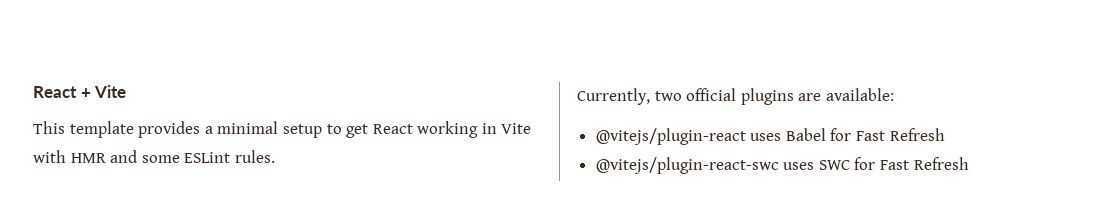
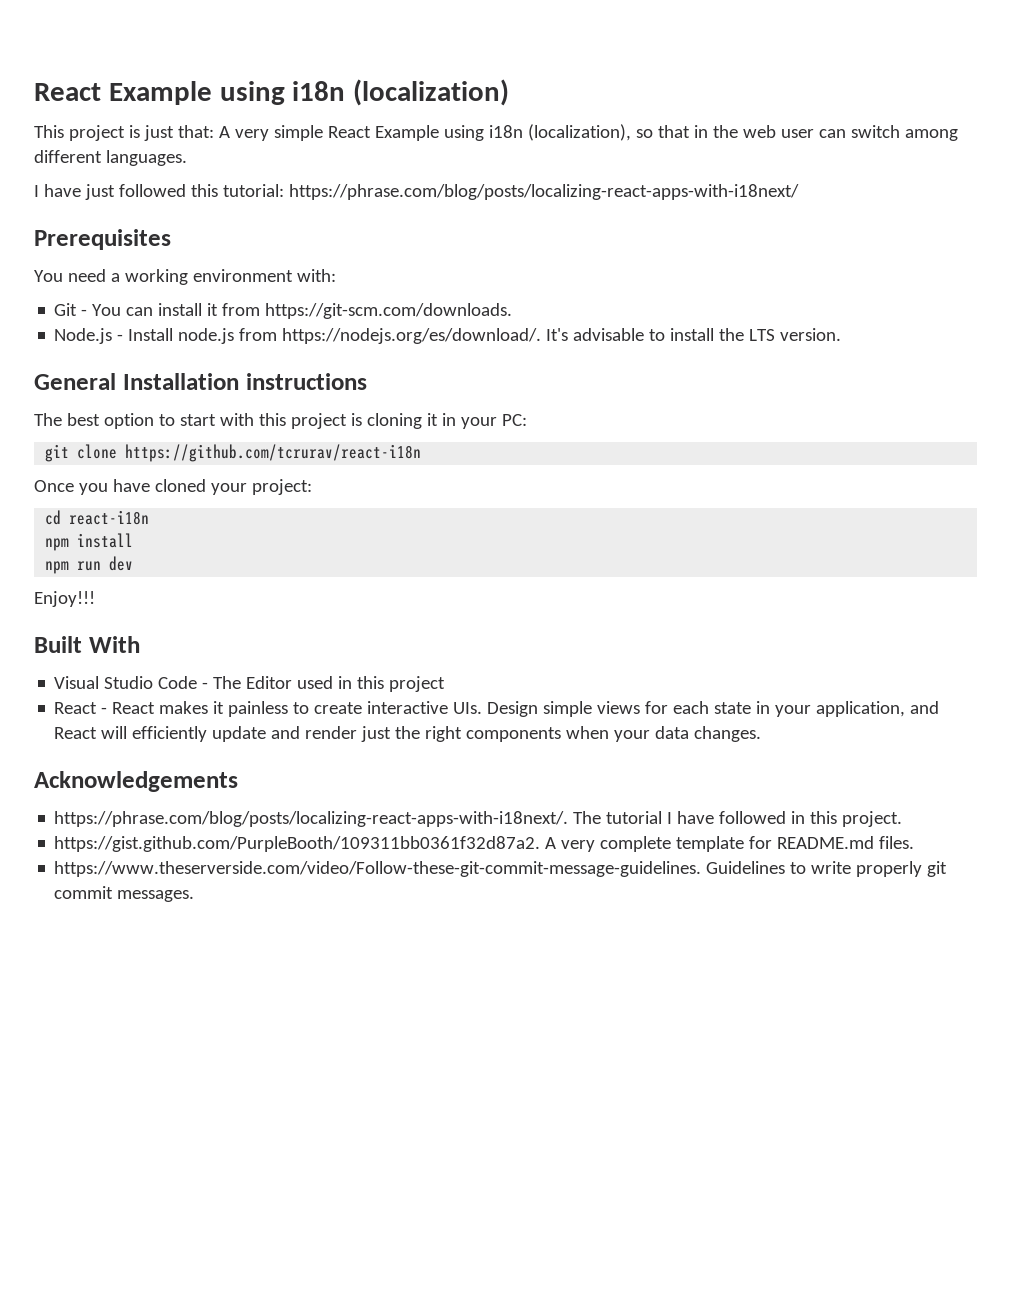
[33,85,127,98] [33,121,532,138] [33,150,275,163] [577,88,894,105] [595,128,945,145] [595,157,969,174] React + Vite // This template provides a minimal setup to get React working in Vite with HMR and some ESLint rules. // Currently, two official plugins are available: // @vitejs/plugin-react uses Babel for Fast Refresh // @vitejs/plugin-react-swc uses SWC for Fast Refresh -> [34,79,510,106] [34,124,958,141] [34,150,187,166] [34,184,799,200] [34,229,171,250] [34,269,336,285] [54,303,513,319] [54,328,842,344] [34,373,367,390] [34,413,527,429] [45,444,422,462] [34,479,312,495] [45,510,150,525] [45,533,134,551] [45,556,134,574] [34,591,95,607] [34,636,140,653] [54,676,446,692] [54,701,940,717] [54,726,762,742] [34,771,238,792] [54,811,903,827] [54,836,915,852] [54,861,948,877] [54,886,195,902] React Example using i18n (localization) // This project is just that: A very simple React Example using i18n (localization), so that in the web user can switch among different languages. // I have just followed this tutorial: https://phrase.com/blog/posts/localizing-react-apps-with-i18next/ // Prerequisites // You need a working environment with: // Git - You can install it from https://git-scm.com/downloads. // Node.js - Install node.js from https://nodejs.org/es/download/. It's advisable to install the LTS version. // General Installation instructions // The best option to start with this project is cloning it in your PC: // git clone https://github.com/tcrurav/react-i18n // Once you have cloned your project: // cd react-i18n // npm install // npm run dev // Enjoy!!! // Built With // Visual Studio Code - The Editor used in this project // React - React makes it painless to create interactive UIs. Design simple views for each state in your application, and React will efficiently update and render just the right components when your data changes. // Acknowledgements // https://phrase.com/blog/posts/localizing-react-apps-with-i18next/. The tutorial I have followed in this project. // https://gist.github.com/PurpleBooth/109311bb0361f32d87a2. A very complete template for README.md files. // https://www.theserverside.com/video/Follow-these-git-commit-message-guidelines. Guidelines to write properly git commit messages.

